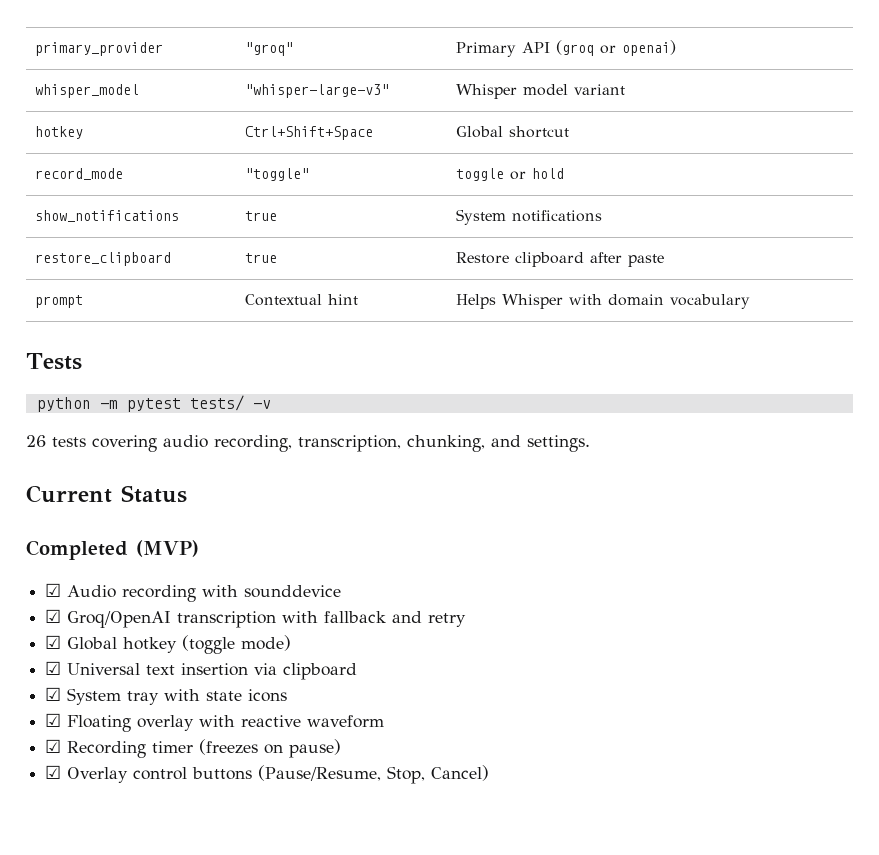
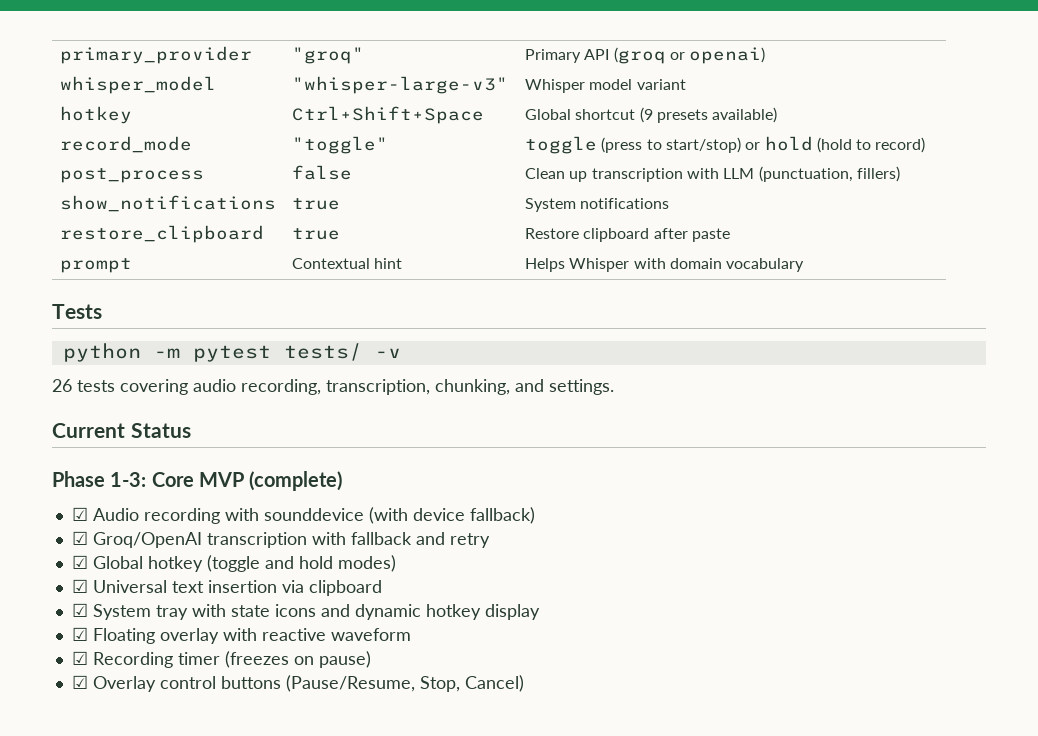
(569, 132) none -> [639,107,778,123] (9 presets available)
(504, 174) none -> [601,137,741,153] (press to start/stop)
(564, 173) none -> [816,137,926,153] [59,168,204,183] [291,165,352,180] [524,166,900,182] (hold to record) // post_process | false | Clean up transcription with LLM (punctuation, fillers)
[26,540,199,560] Completed (MVP) -> [52,471,343,491] Phase 1-3: Core MVP (complete)
(342, 591) none -> [368,507,535,524] (with device fallback)
[241,635,292,651] mode) -> [264,555,396,572] and hold modes)
(288, 695) none -> [320,604,540,620] and dynamic hotkey display

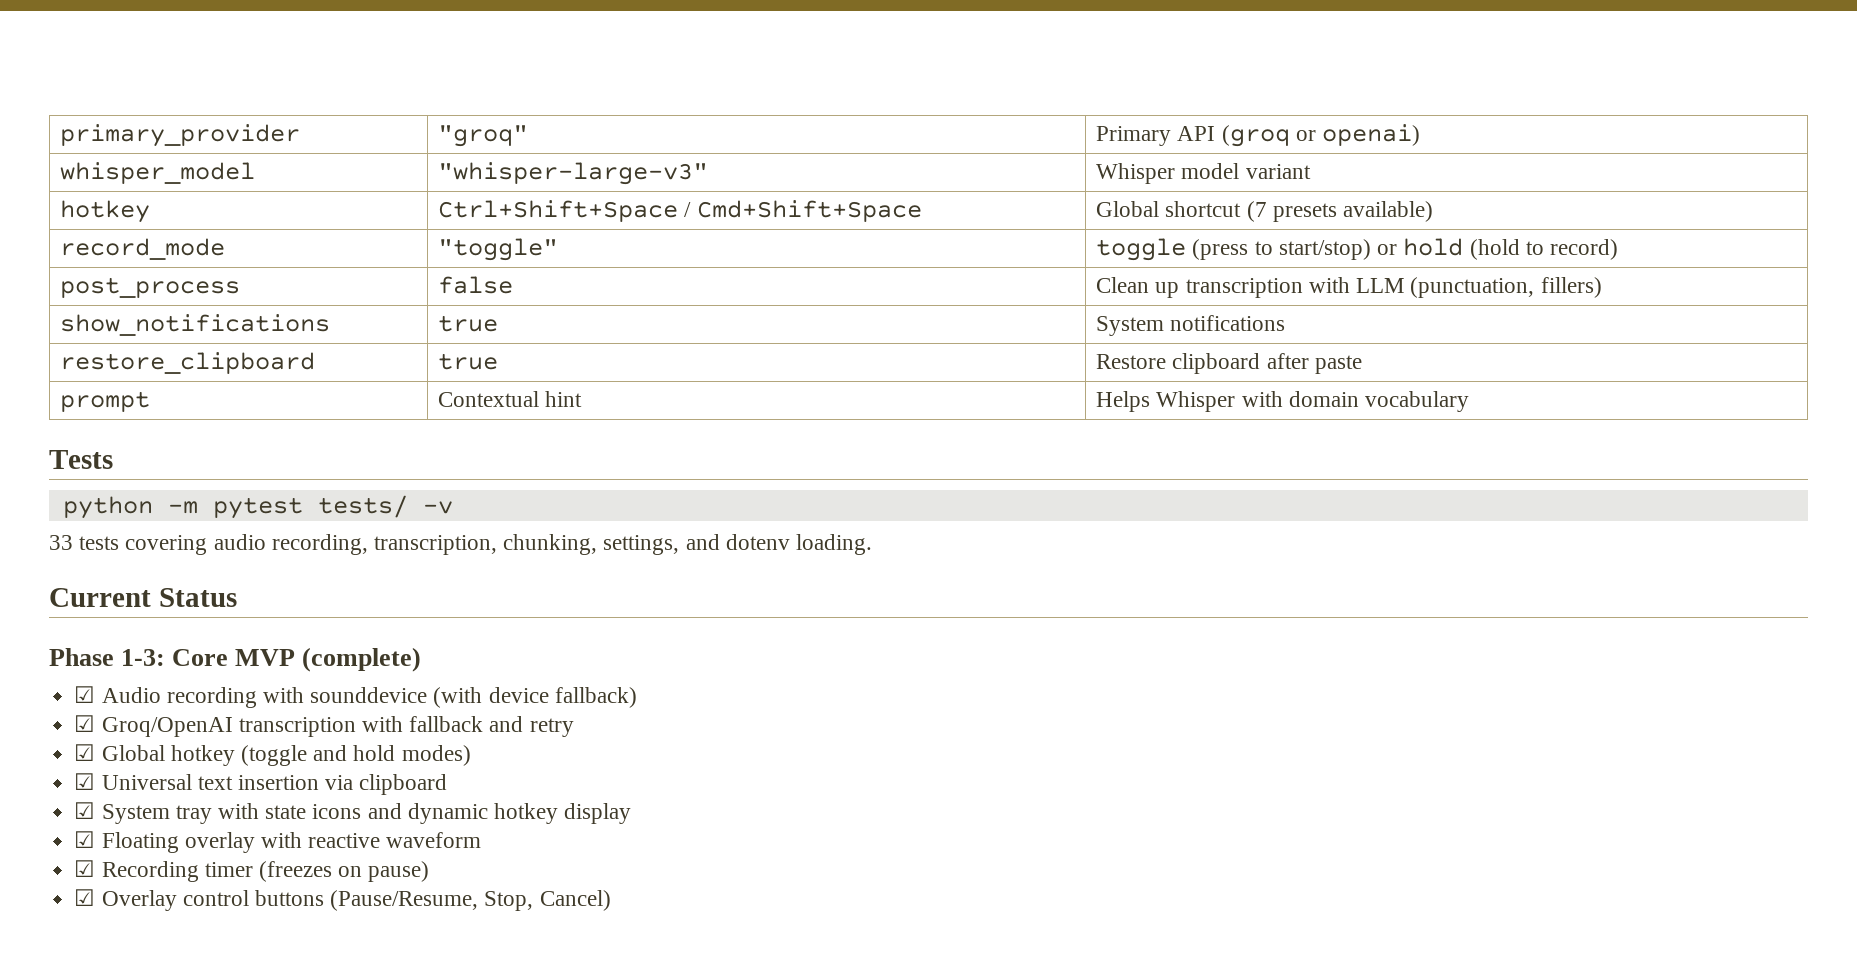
(484, 115) none -> [684,200,922,222] / Cmd+Shift+Space
[639,107,653,123] (9 -> [1246,201,1267,222] (7
[52,379,72,392] 26 -> [49,535,73,550] 33
[515,379,614,395] and settings. -> [603,534,873,555] settings, and dotenv loading.

